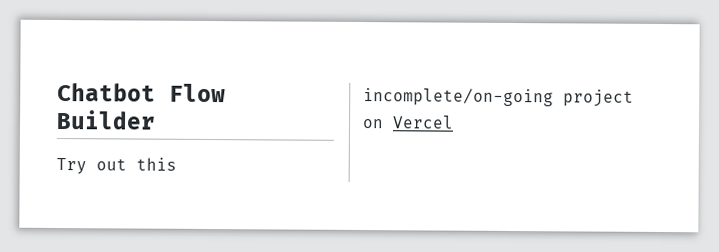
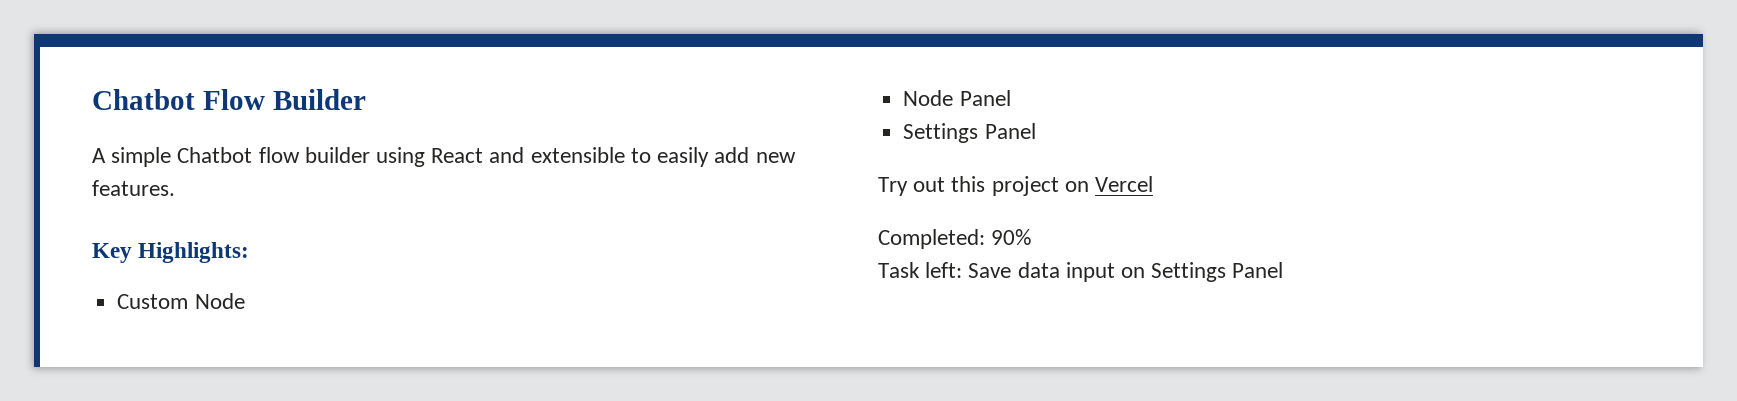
(156, 119) none -> [92,147,796,167] [92,180,175,196] [92,242,250,263] [117,293,245,309] [903,90,1011,106] [903,123,1036,143] // A simple Chatbot flow builder using React and extensible to easily add new features. // Key Highlights: // Custom Node // Node Panel // Settings Panel
[363,88,554,107] incomplete/on-going -> (986, 184) none
(454, 122) none -> [878,229,1032,249] [878,262,1284,282] // Completed: 90% // Task left: Save data input on Settings Panel

